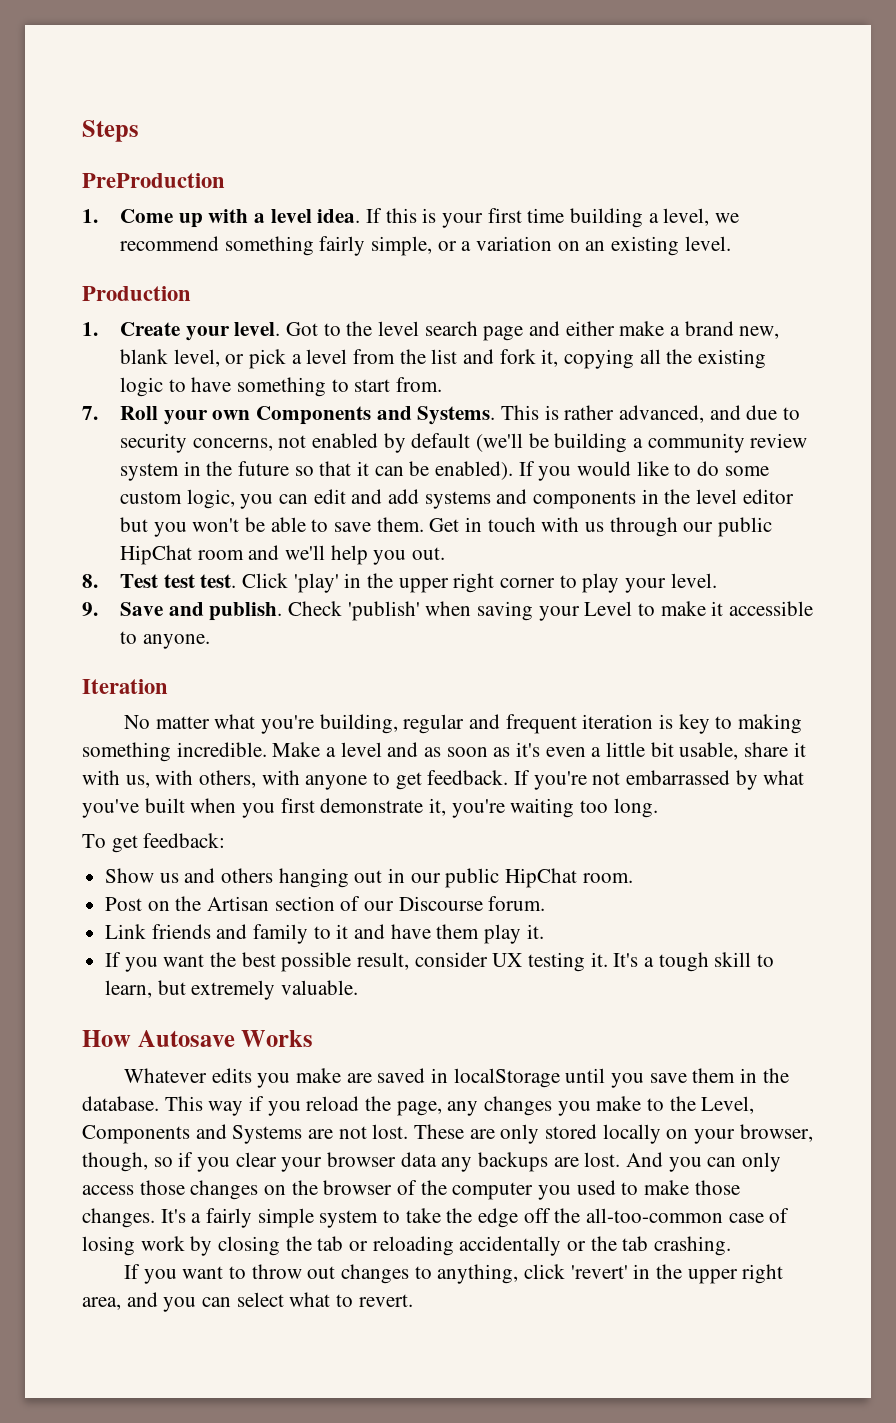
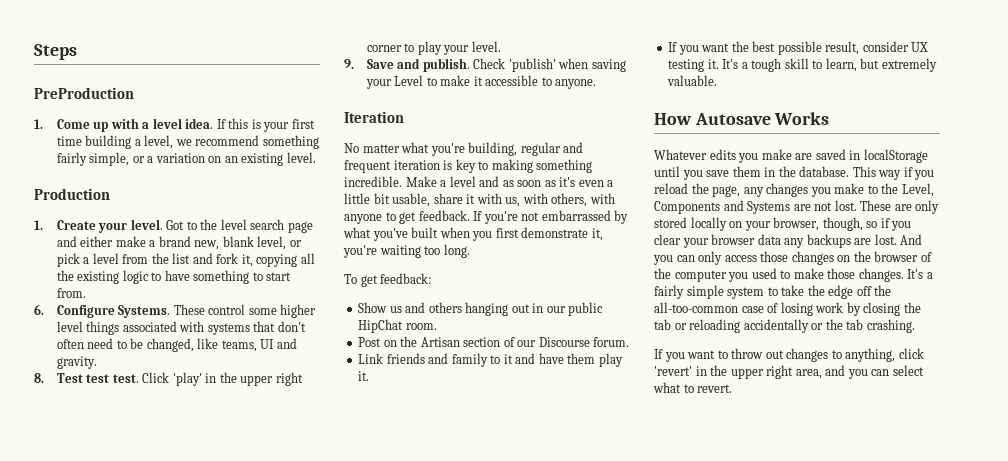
[82,405,800,425] [119,433,808,453] [119,461,769,481] [119,489,794,509] [119,517,772,537] [119,545,445,565] 7. Roll your own Components and Systems. This is rather advanced, and due to security concerns, not enabled by default (we'll be building a community review system in the future so that it can be enabled). If you would like to do some custom logic, you can edit and add systems and components in the level editor but you won't be able to save them. Get in touch with us through our public HipChat room and we'll help you out. -> [34,304,317,318] [56,321,306,335] [56,338,297,352] [56,356,97,369] 6. Configure Systems. These control some higher level things associated with systems that don't often need to be changed, like teams, UI and gravity.

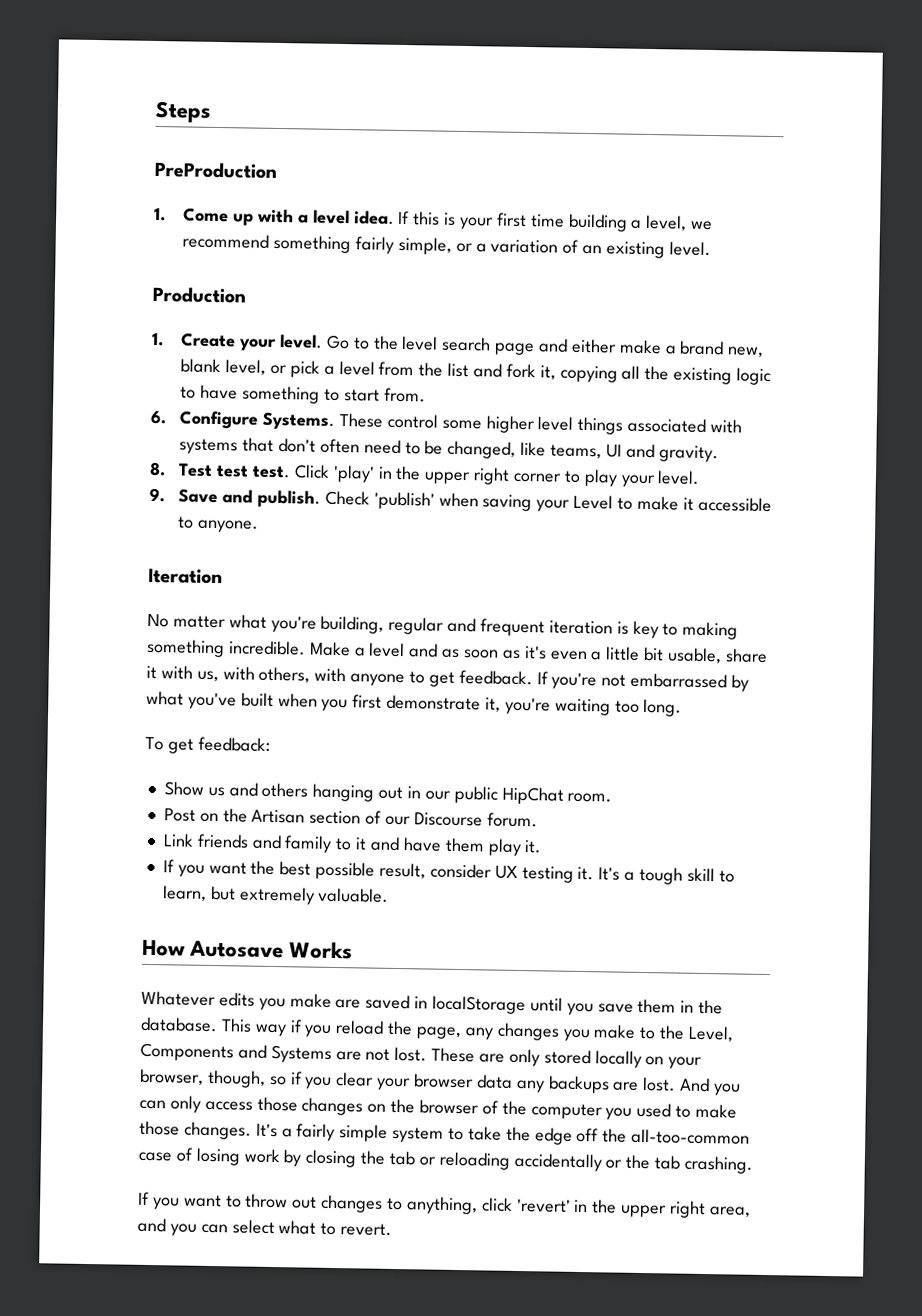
[208,156,222,163] on -> [562,239,580,254] of
[166,220,185,230] Got -> [326,334,350,350] Go

